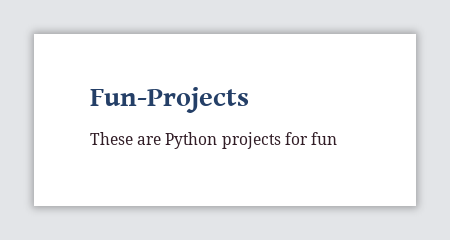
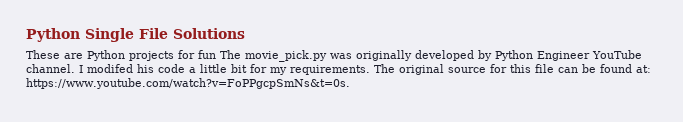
[90,87,249,113] Fun-Projects -> [26,28,245,42] Python Single File Solutions
(337, 138) none -> [220,50,642,62] [26,64,651,75] [26,78,350,89] The movie_pick.py was originally developed by Python Engineer YouTube channel. I modifed his code a little bit for my requirements. The original source for this file can be found at: https://www.youtube.com/watch?v=FoPPgcpSmNs&t=0s.

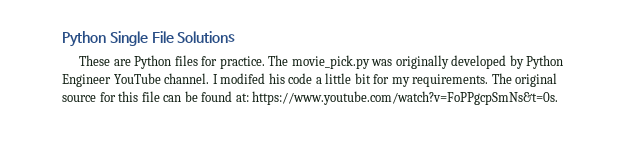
[129,50,216,61] projects for fun -> [174,55,265,69] files for practice.

